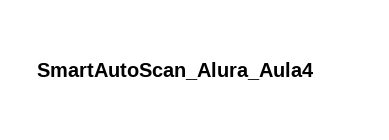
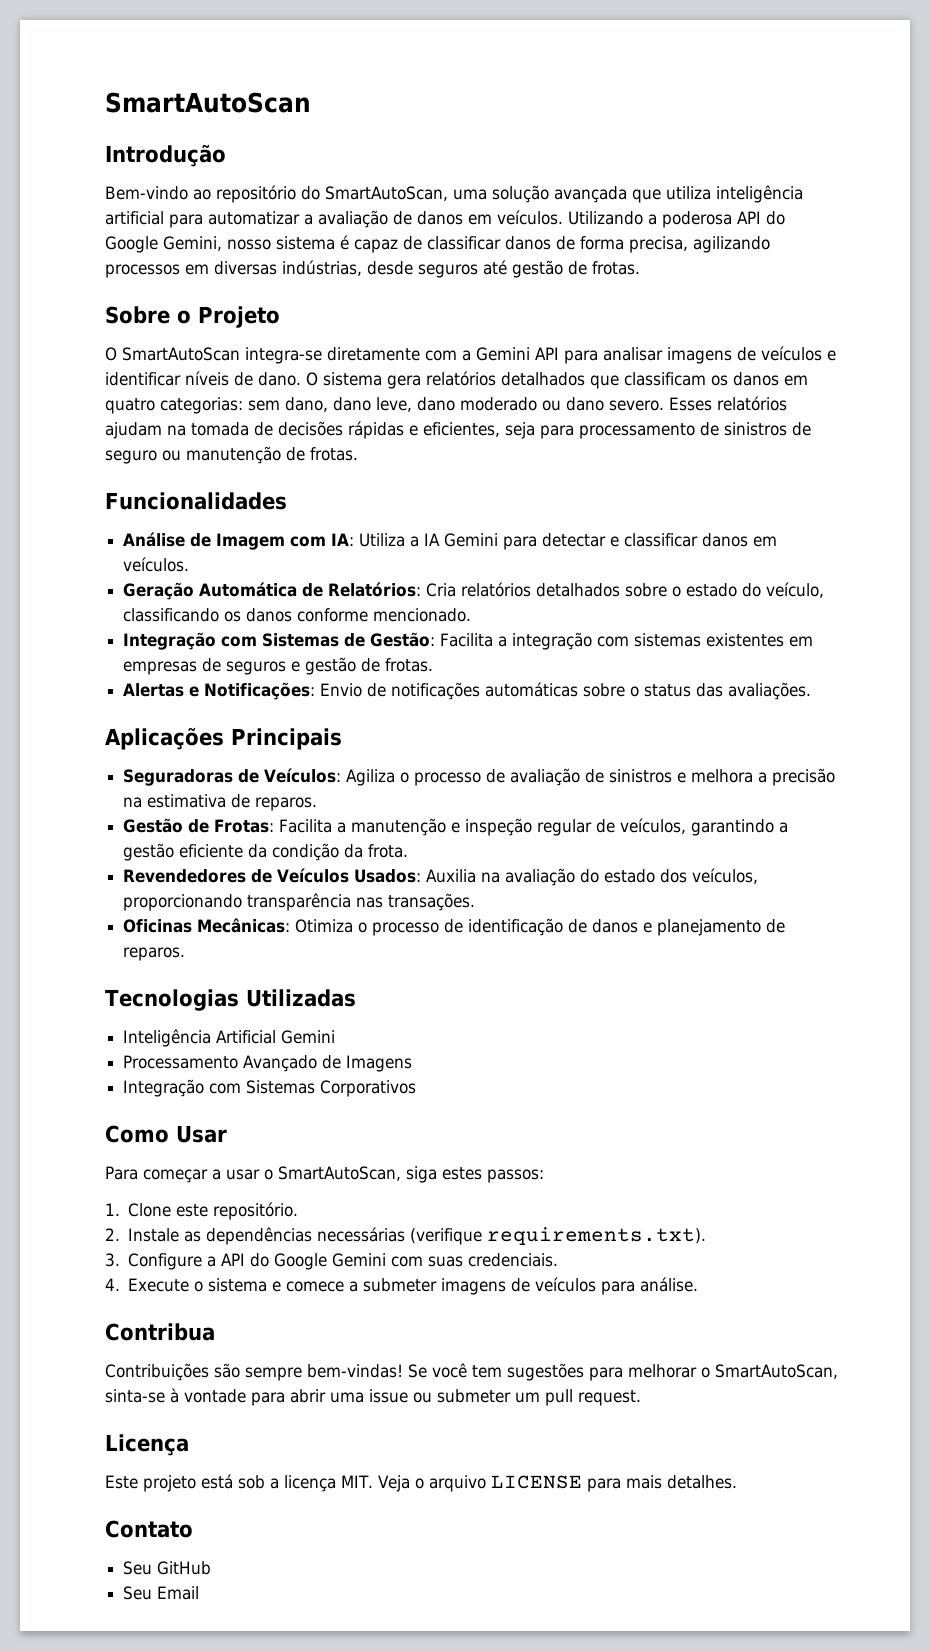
[37,62,314,80] SmartAutoScan_Alura_Aula4 -> [105,92,311,113] [105,144,226,167] [105,185,803,203] [105,210,785,228] [105,235,770,253] [105,260,640,278] [105,306,280,328] [105,346,836,364] [105,371,808,389] [105,396,787,414] [105,421,811,439] [105,446,358,464] [105,492,287,510] [123,532,778,550] [123,557,190,572] [123,582,825,600] [123,608,472,622] [123,632,814,650] [123,657,434,675] [123,682,812,700] [105,727,342,750] [123,768,836,786] [123,794,318,811] [123,818,789,836] [123,843,409,861] [123,868,759,886] [123,893,476,911] [123,918,786,936] [123,947,186,961] [105,989,356,1011] [123,1029,336,1047] [123,1055,413,1072] [123,1079,417,1097] [105,1125,227,1143] [105,1166,544,1183] [105,1202,299,1220] [105,1227,707,1245] [105,1253,559,1270] [105,1277,699,1295] [105,1323,215,1341] [105,1363,838,1381] [105,1388,641,1406] [105,1434,189,1456] [105,1474,737,1492] [105,1520,193,1538] [123,1561,212,1575] [123,1586,200,1600] SmartAutoScan // Introdução // Bem-vindo ao repositório do SmartAutoScan, uma solução avançada que utiliza inteligência artificial para automatizar a avaliação de danos em veículos. Utilizando a poderosa API do Google Gemini, nosso sistema é capaz de classificar danos de forma precisa, agilizando processos em diversas indústrias, desde seguros até gestão de frotas. // Sobre o Projeto // O SmartAutoScan integra-se diretamente com a Gemini API para analisar imagens de veículos e identificar níveis de dano. O sistema gera relatórios detalhados que classificam os danos em quatro categorias: sem dano, dano leve, dano moderado ou dano severo. Esses relatórios ajudam na tomada de decisões rápidas e eficientes, seja para processamento de sinistros de seguro ou manutenção de frotas. // Funcionalidades // Análise de Imagem com IA: Utiliza a IA Gemini para detectar e classificar danos em veículos. // Geração Automática de Relatórios: Cria relatórios detalhados sobre o estado do veículo, classificando os danos conforme mencionado. // Integração com Sistemas de Gestão: Facilita a integração com sistemas existentes em empresas de seguros e gestão de frotas. // Alertas e Notificações: Envio de notificações automáticas sobre o status das avaliações. // Aplicações Principais // Seguradoras de Veículos: Agiliza o processo de avaliação de sinistros e melhora a precisão na estimativa de reparos. // Gestão de Frotas: Facilita a manutenção e inspeção regular de veículos, garantindo a gestão eficiente da condição da frota. // Revendedores de Veículos Usados: Auxilia na avaliação do estado dos veículos, proporcionando transparência nas transações. // Oficinas Mecânicas: Otimiza o processo de identificação de danos e planejamento de reparos. // Tecnologias Utilizadas // Inteligência Artificial Gemini // Processamento Avançado de Imagens // Integração com Sistemas Corporativos // Como Usar // Para começar a usar o SmartAutoScan, siga estes passos: // 1. Clone este repositório. // 2. Instale as dependências necessárias (verifique requirements.txt). // 3. Configure a API do Google Gemini com suas credenciais. // 4. Execute o sistema e comece a submeter imagens de veículos para análise. // Contribua // Contribuições são sempre bem-vindas! Se você tem sugestões para melhorar o SmartAutoScan, sinta-se à vontade para abrir uma issue ou submeter um pull request. // Licença // Este projeto está sob a licença MIT. Veja o arquivo LICENSE para mais detalhes. // Contato // Seu GitHub // Seu Email

